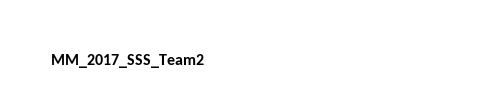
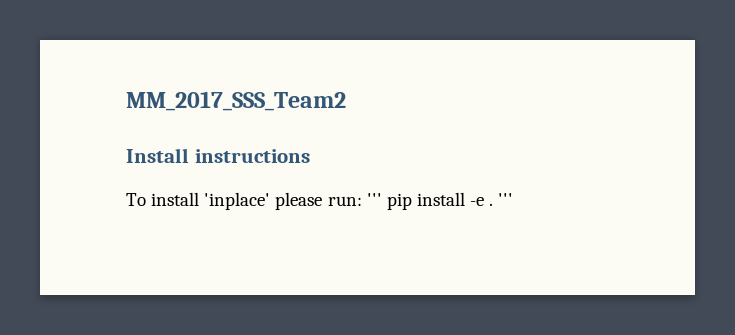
(204, 61) none -> [126,148,310,163] [126,192,514,210] // Install instructions // To install 'inplace' please run: ''' pip install -e . '''

